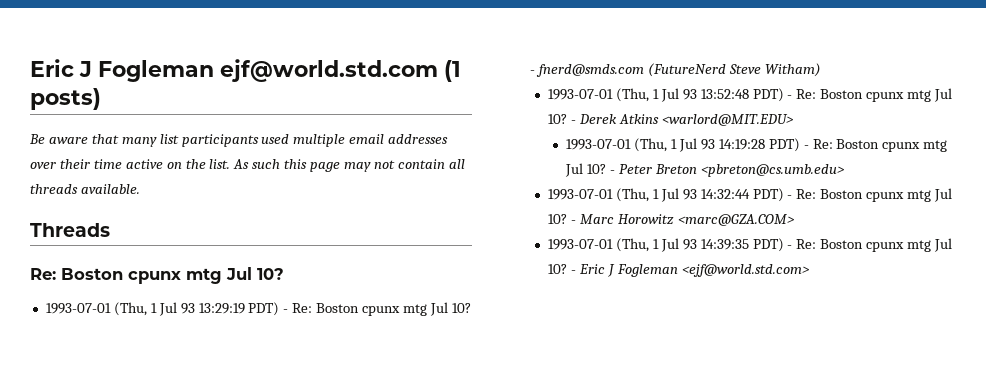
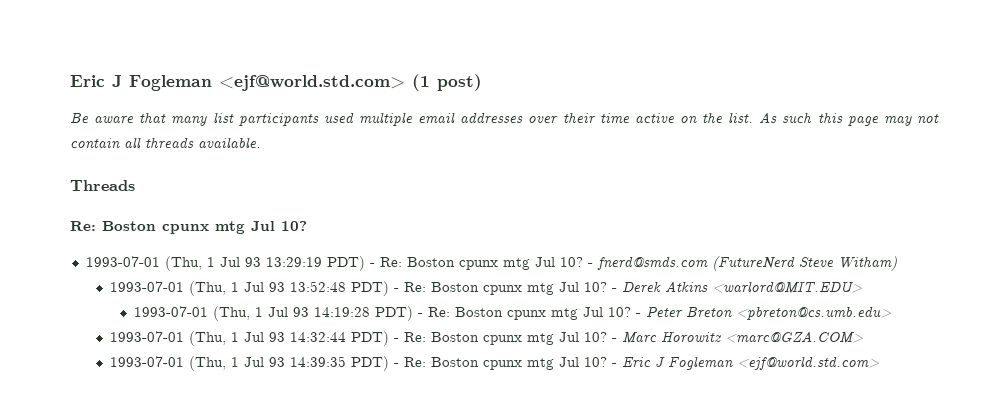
[30,59,461,82] [30,88,101,110] Eric J Fogleman ejf@world.std.com (1 posts) -> [70,74,482,91] Eric J Fogleman <ejf@world.std.com> (1 post)

